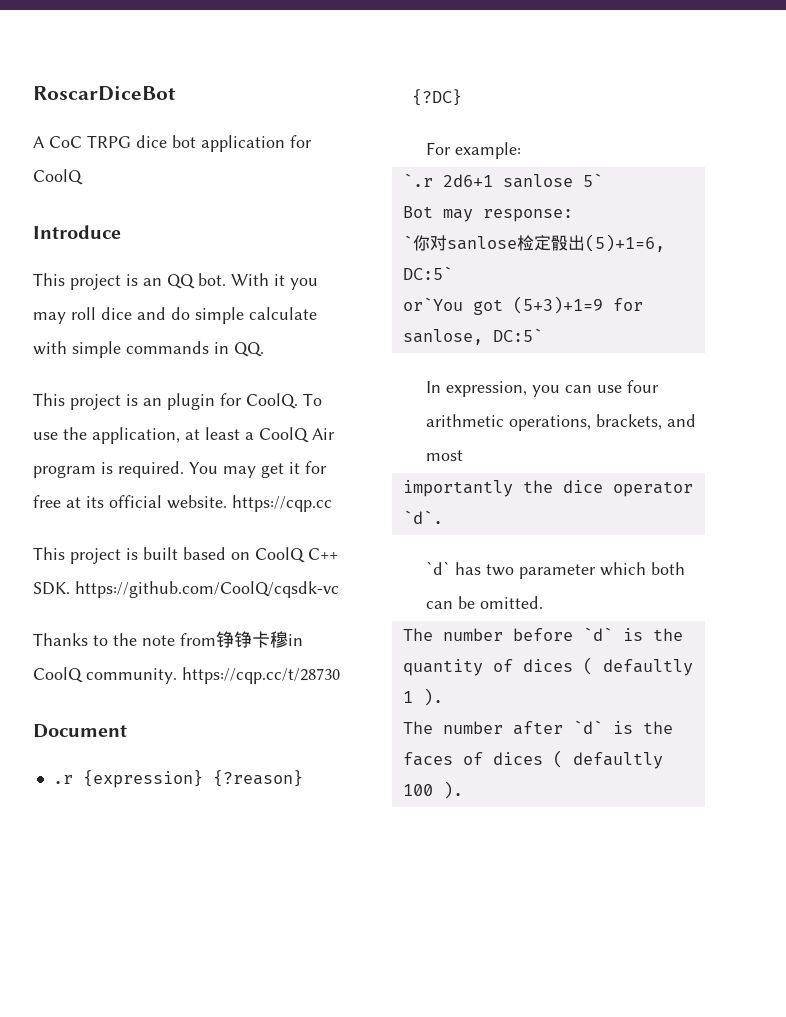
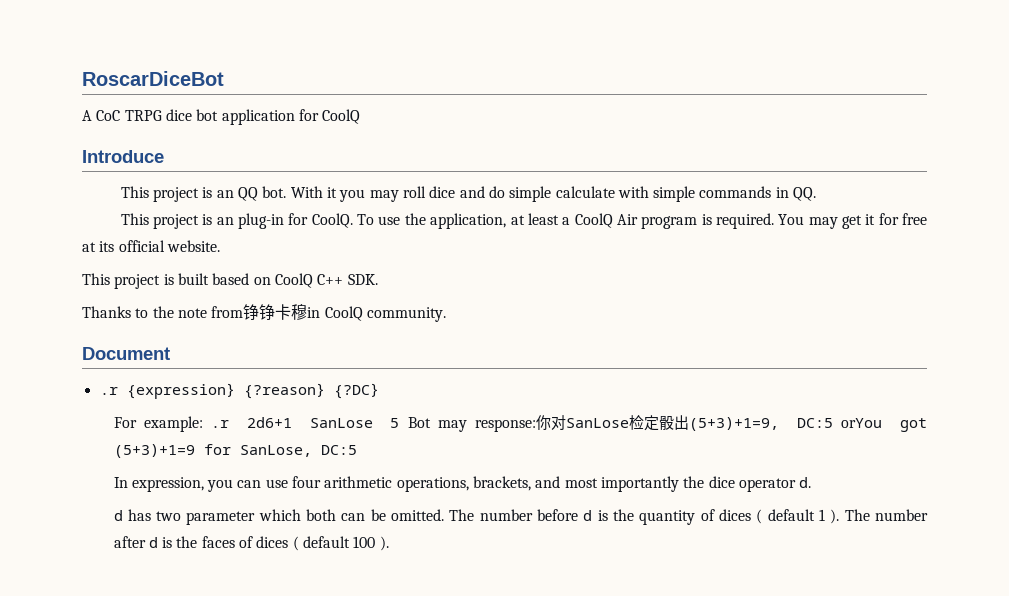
[167,393,215,410] plugin -> [238,213,285,229] plug-in
[232,495,332,512] https://cqp.cc -> (220, 246) none
[75,581,339,598] https://github.com/CoolQ/cqsdk-vc -> (378, 279) none
[182,667,340,684] https://cqp.cc/t/28730 -> (446, 314) none
[402,173,603,188] // `.r 2d6+1 sanlose 5` // -> [211,417,400,428] .r 2d6+1 SanLose 5
[402,234,665,252] [402,266,453,280] [402,297,463,311] // `你对sanlose检定骰出(5)+1=6, DC:5` // or`You -> [536,415,883,431] 你对SanLose检定骰出(5+3)+1=9, DC:5 orYou
[402,328,543,345] sanlose, DC:5` -> [239,445,357,457] SanLose, DC:5
(463, 455) // -> (598, 483) none
[402,510,443,524] [425,561,450,575] `d`. // `d` -> [799,477,812,488] [113,510,123,521] d. // d
(543, 602) // -> (445, 515) none
[582,627,613,641] `d` -> [583,510,593,521] d
[602,659,693,676] defaultly -> [767,509,815,521] default
(443, 697) // -> (840, 516) none
[572,720,603,734] `d` -> [148,537,158,548] d
[572,752,663,769] defaultly -> [303,536,351,548] default

